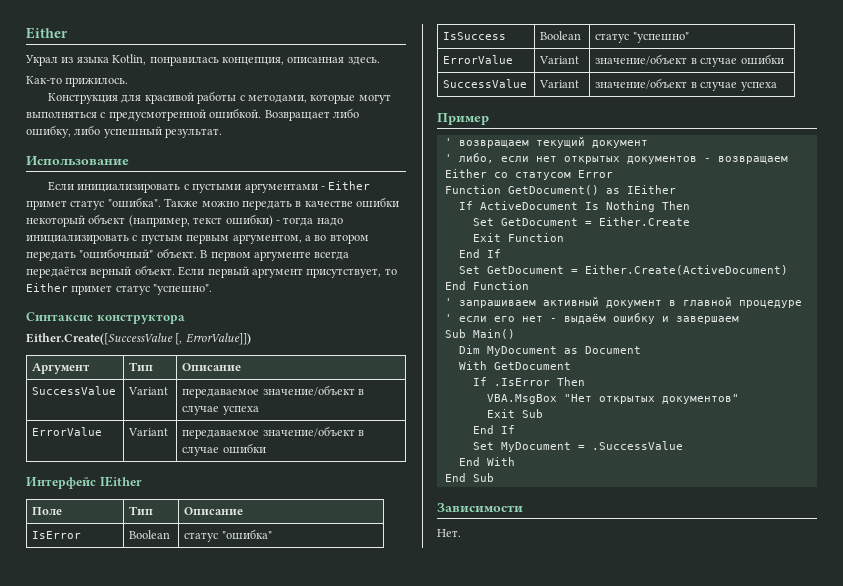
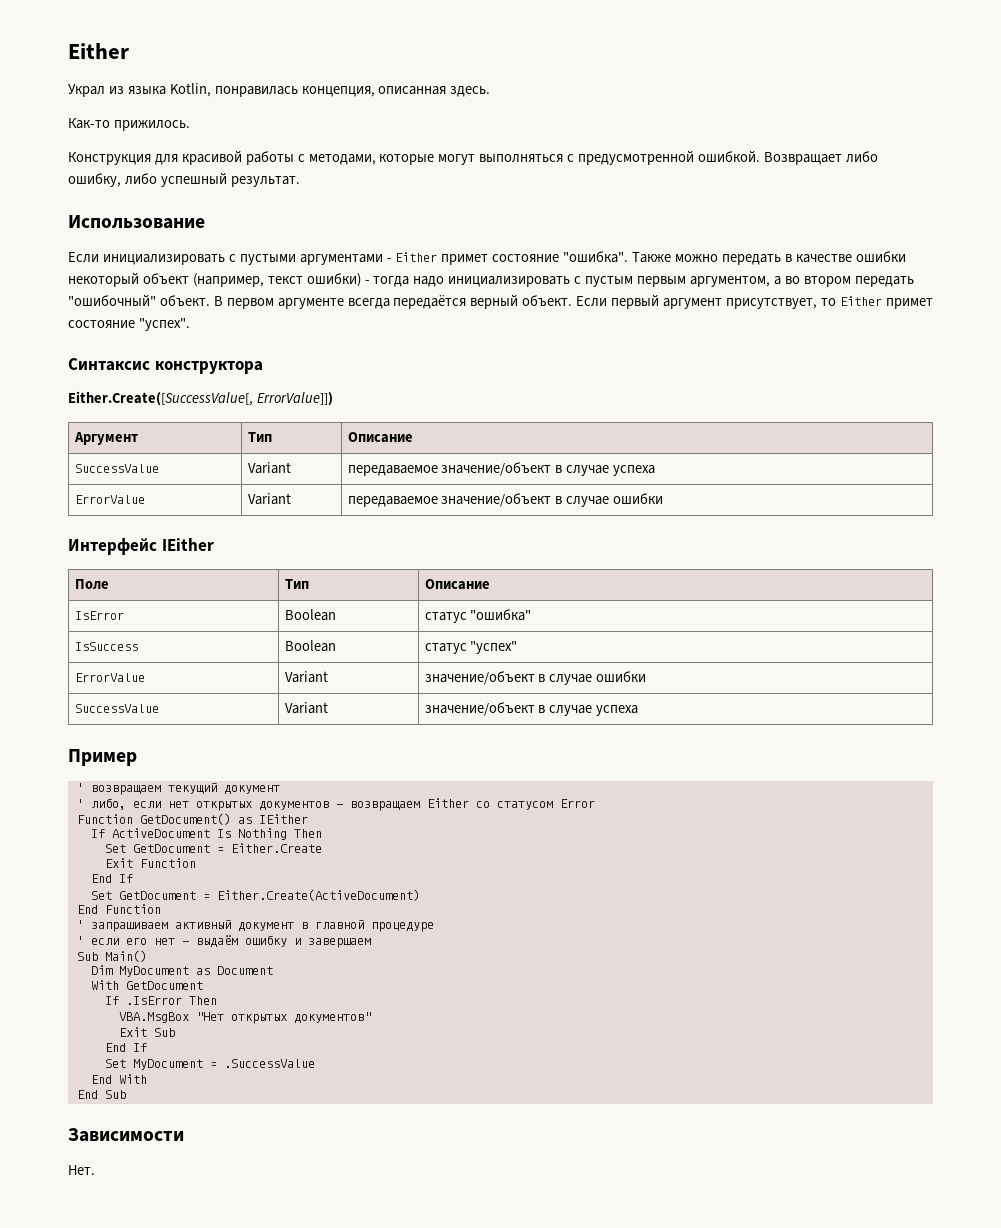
[70,200,105,210] статус -> [492,254,560,262] состояние
[115,284,213,295] статус "успешно". -> [68,318,190,331] состояние "успех".
[26,333,183,345] Either.Create([SuccessValue [, -> [68,391,253,406] Either.Create([SuccessValue[,
[632,32,689,43] "успешно" -> [470,641,518,654] "успех"

